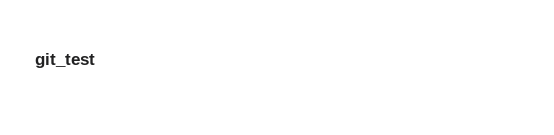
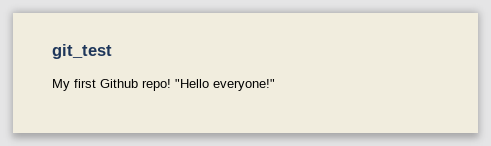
(95, 60) none -> [52,79,275,91] // My first Github repo! "Hello everyone!"

